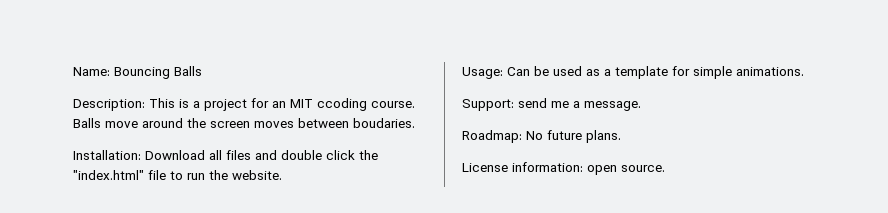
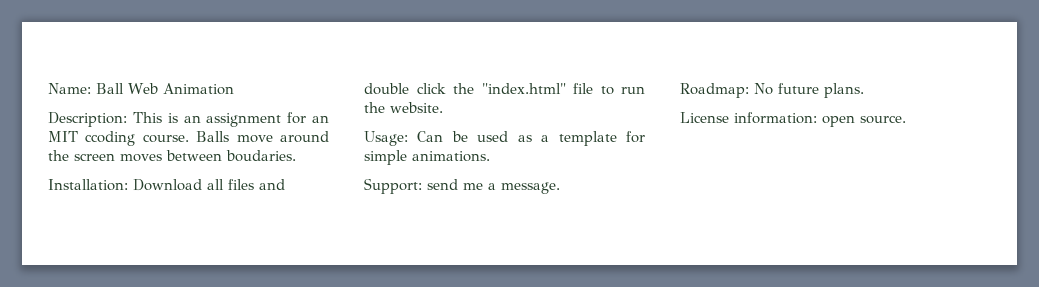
[114,66,202,79] Bouncing Balls -> [96,83,234,95] Ball Web Animation
[193,99,247,111] a project -> [183,113,282,127] an assignment

